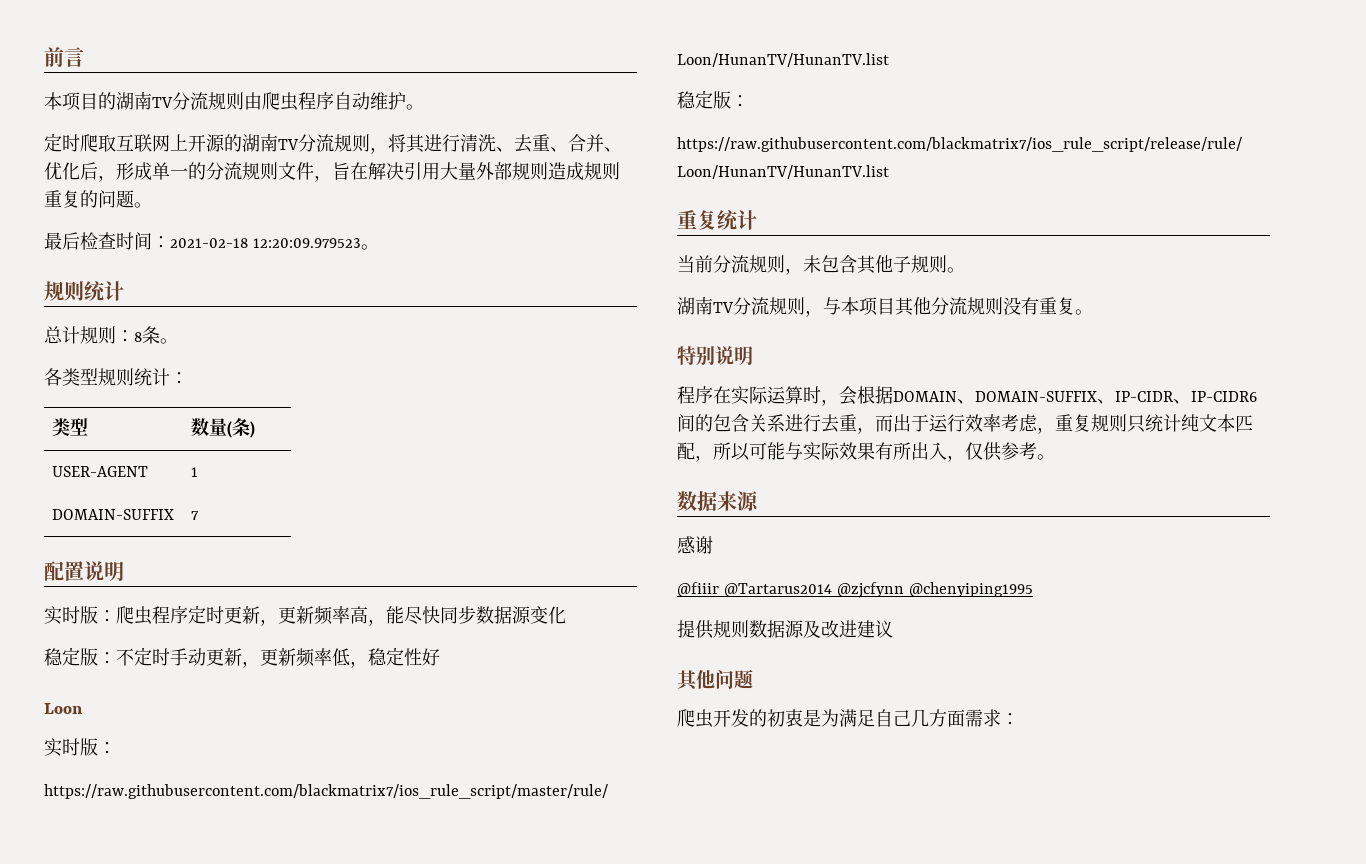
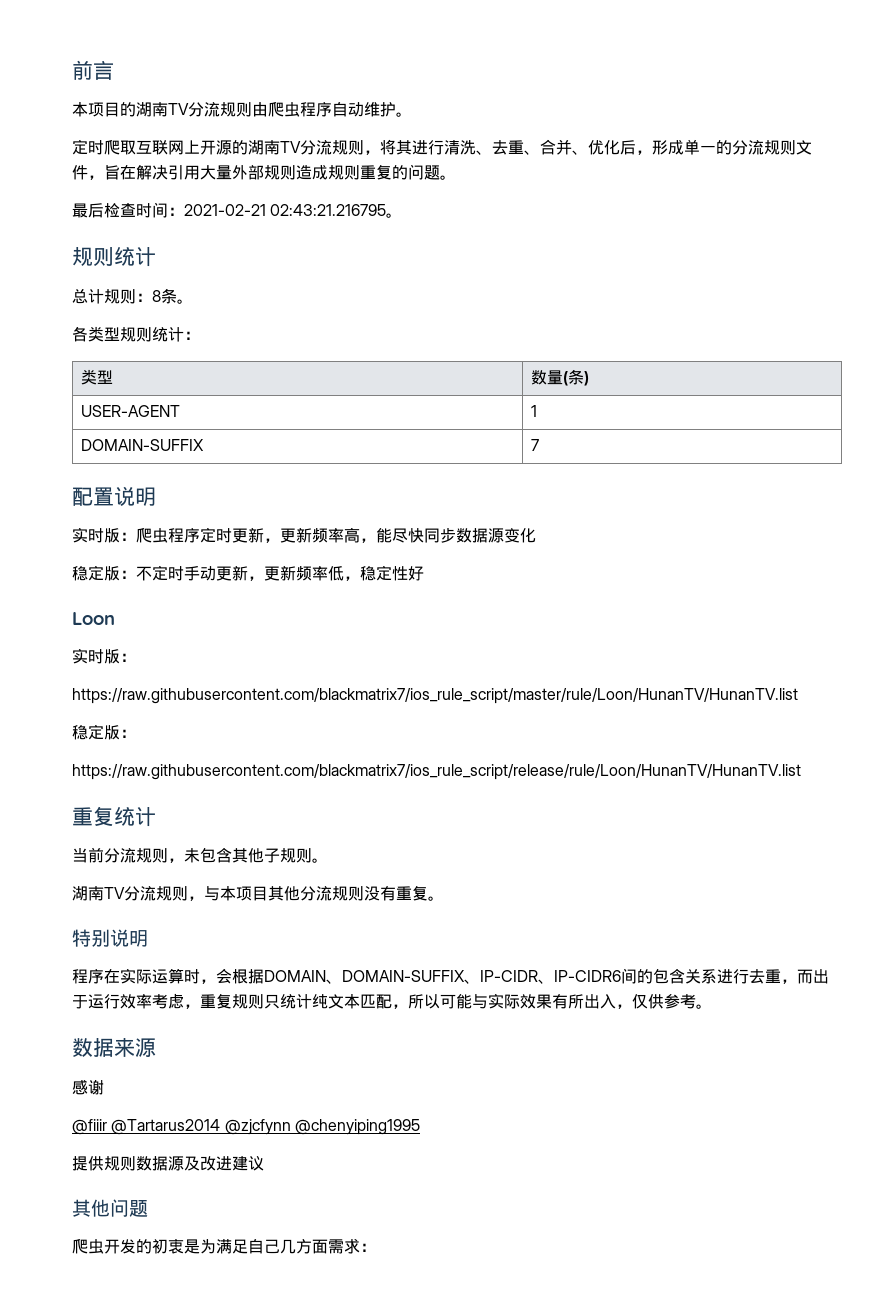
[170,238,361,248] 2021-02-18 12:20:09.979523 -> [184,204,387,216] 2021-02-21 02:43:21.216795

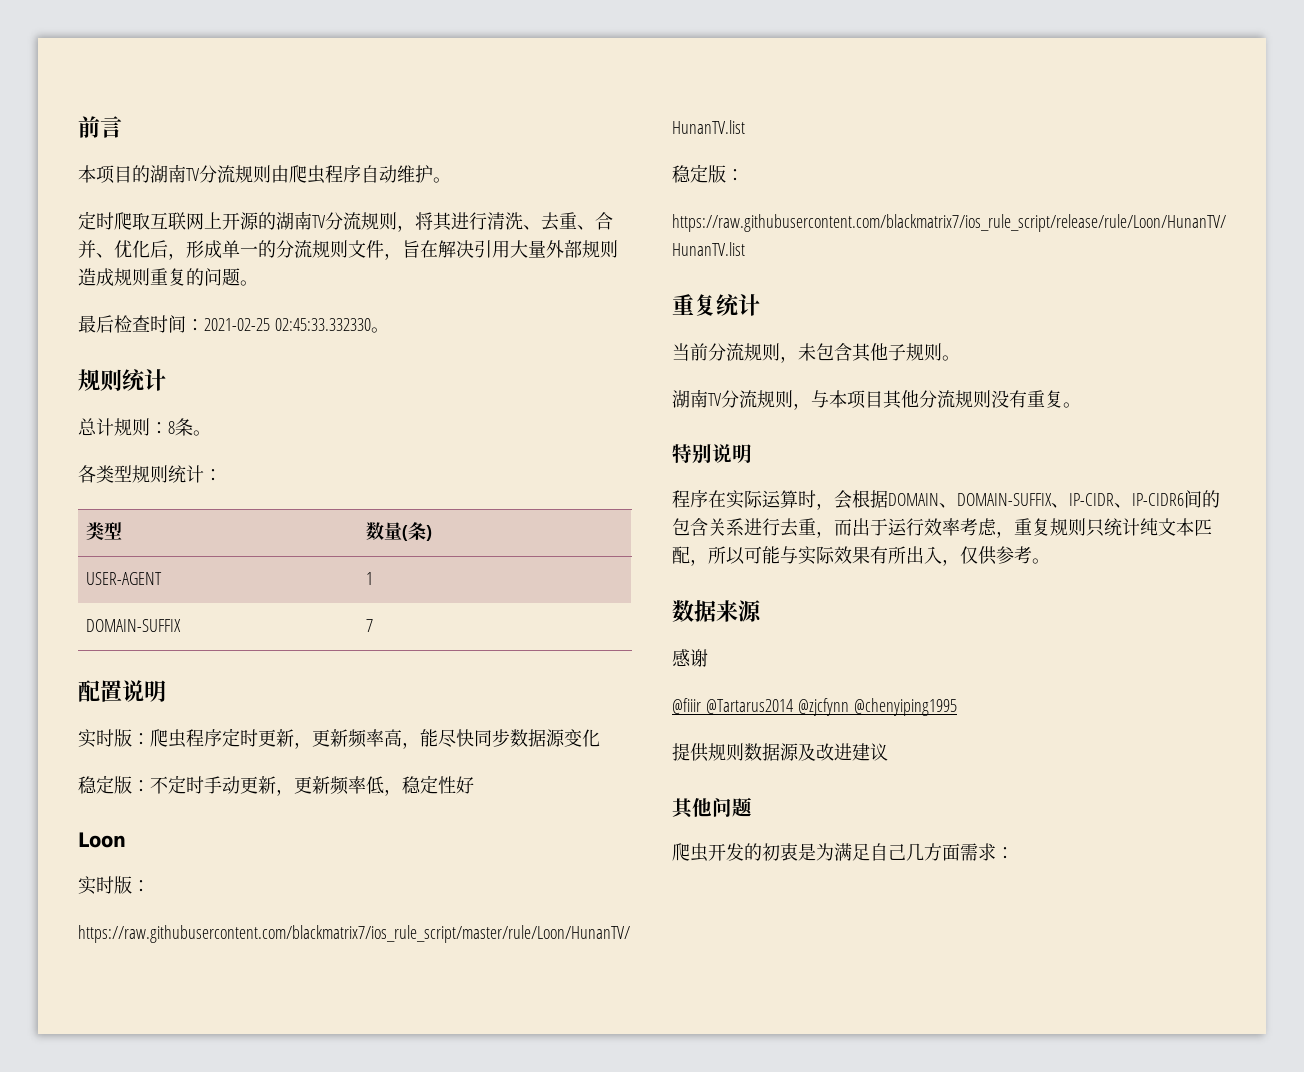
[184,204,387,216] 2021-02-21 02:43:21.216795 -> [204,318,371,331] 2021-02-25 02:45:33.332330

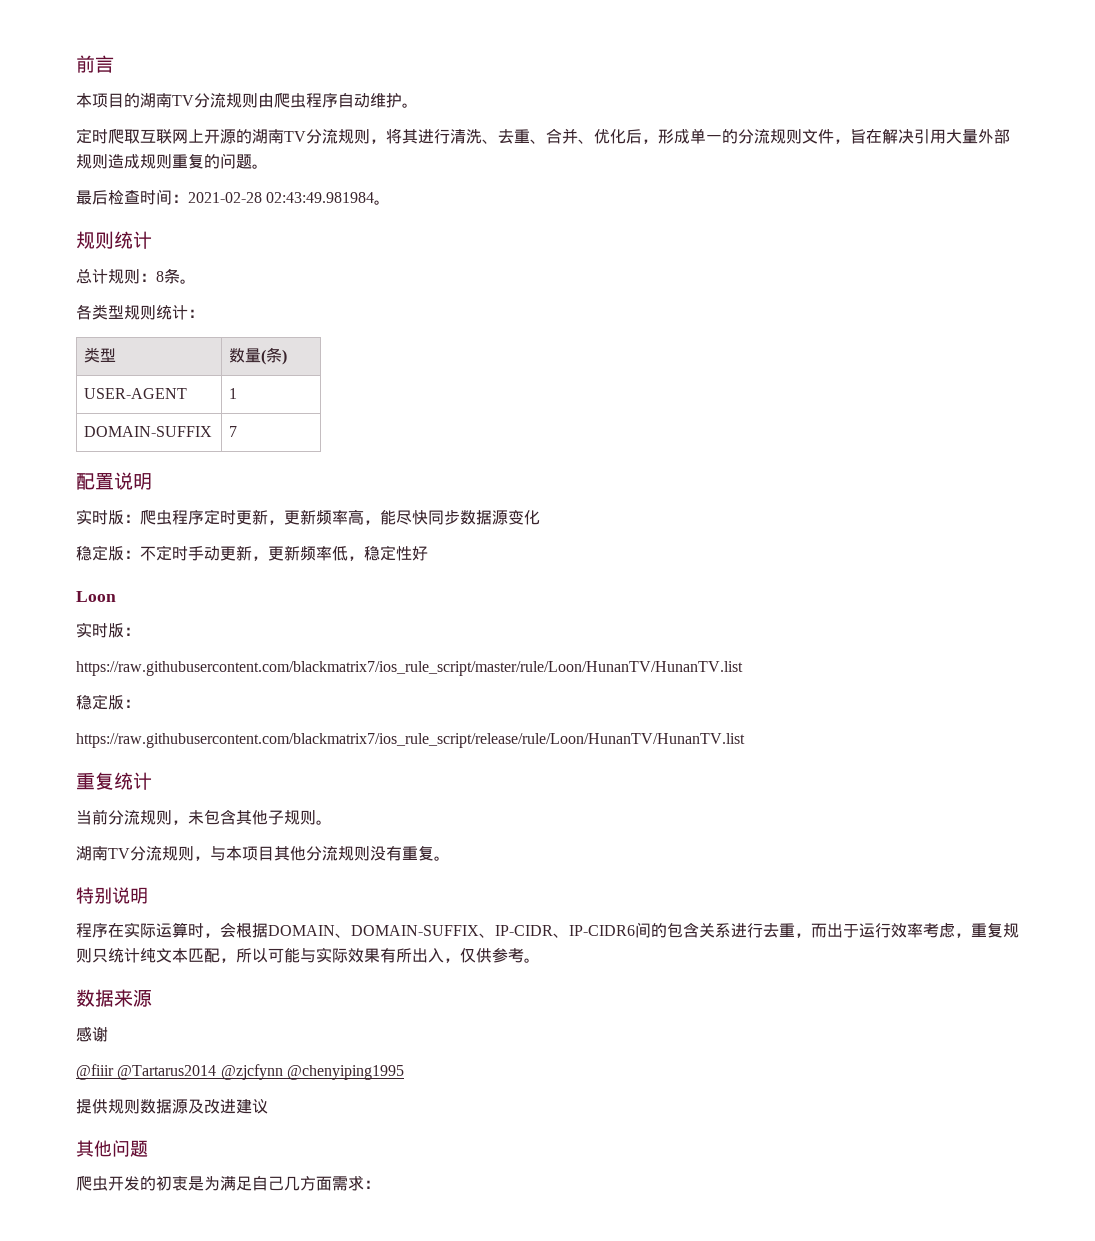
[204,318,371,331] 2021-02-25 02:45:33.332330 -> [188,192,375,203] 2021-02-28 02:43:49.981984

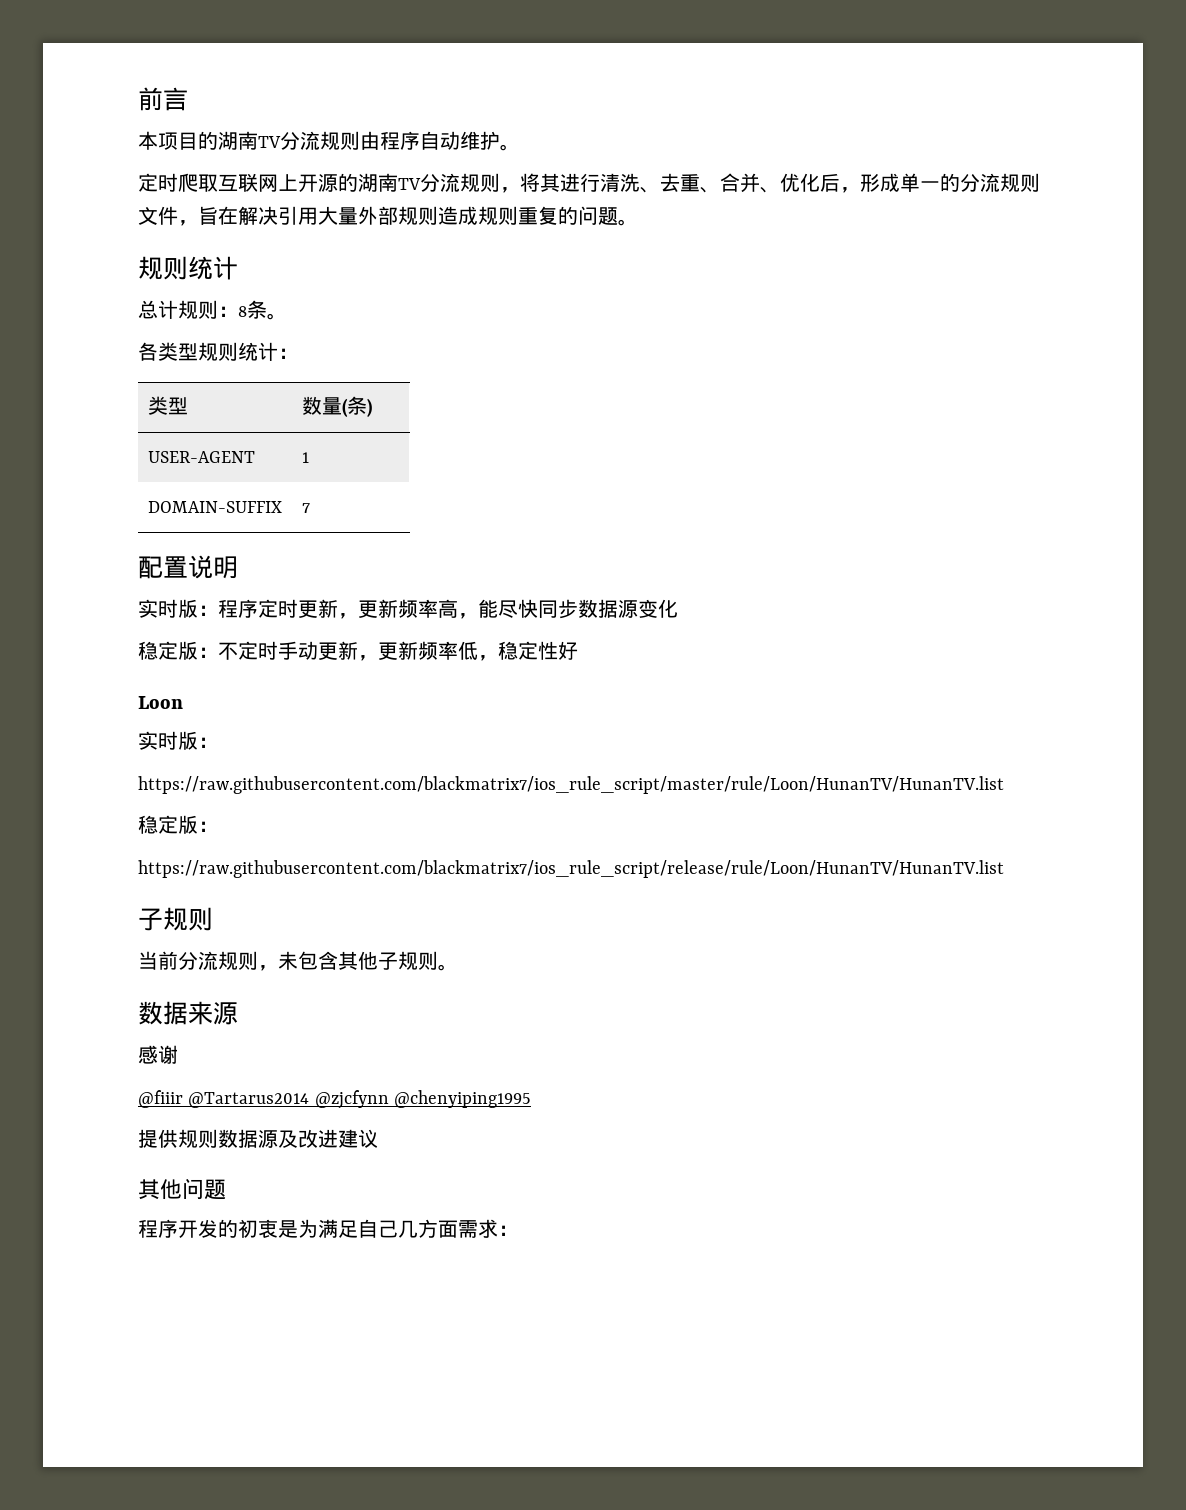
[274,92,306,108] 爬虫 -> (380, 140) none
[76,189,391,205] // 最后检查时间：2021-02-28 02:43:49.981984。 -> (638, 222) none
[140,509,172,525] 爬虫 -> (218, 610) none
[76,772,152,790] 重复统计 -> [138,907,213,931] 子规则
[76,846,450,861] [76,887,148,904] [76,922,1019,938] [76,947,540,963] // 湖南TV分流规则，与本项目其他分流规则没有重复。 // 特别说明 // 程序在实际运算时，会根据DOMAIN、DOMAIN-SUFFIX、IP-CIDR、IP-CIDR6间的包含关系进行去重，而出于运行效率考虑，重复规则只统计纯文本匹配，所以可能与实际效果有所出入，仅供参考。 -> (458, 967) none
[76,1175,108,1191] 爬虫 -> [138,1219,178,1238] 程序

